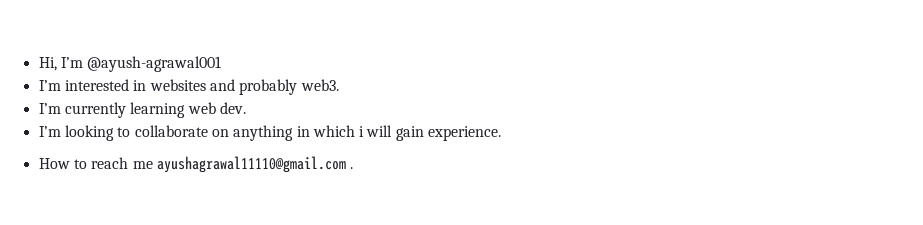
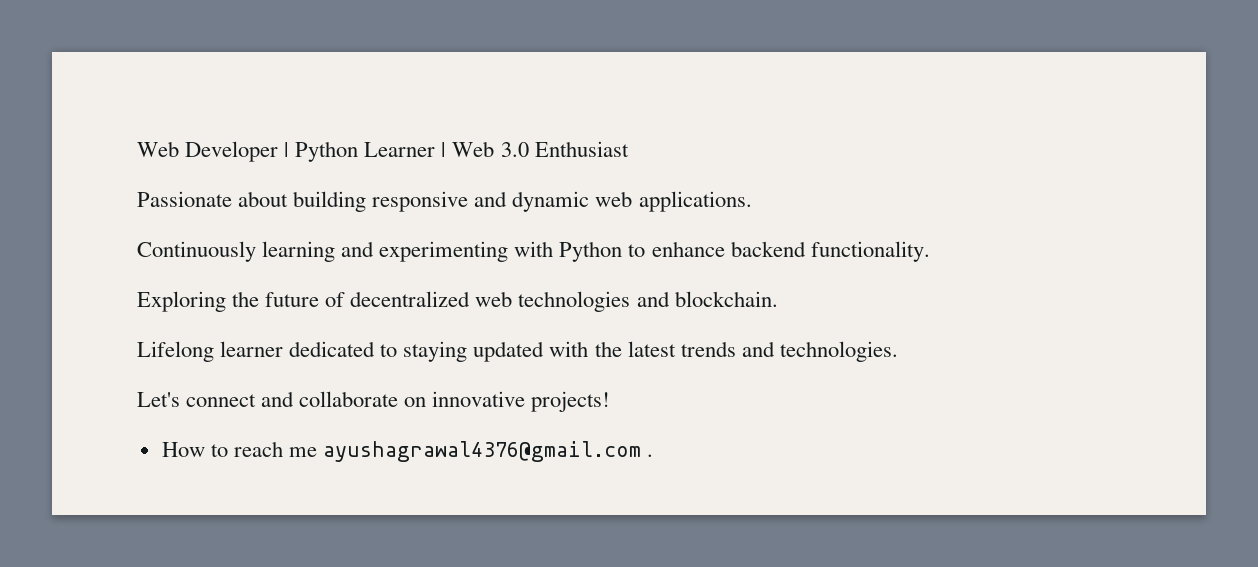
[38,56,222,72] [38,79,339,95] [38,102,246,118] [38,125,502,141] Hi, I’m @ayush-agrawal001 // I’m interested in websites and probably web3. // I’m currently learning web dev. // I’m looking to collaborate on anything in which i will gain experience. -> [137,141,629,162] [137,191,752,212] [137,241,930,262] [137,291,778,312] [137,341,898,362] [137,391,611,412] Web Developer | Python Learner | Web 3.0 Enthusiast // Passionate about building responsive and dynamic web applications. // Continuously learning and experimenting with Python to enhance backend functionality. // Exploring the future of decentralized web technologies and blockchain. // Lifelong learner dedicated to staying updated with the latest trends and technologies. // Let's connect and collaborate on innovative projects!
[156,156,346,173] ayushagrawal11110@gmail.com -> [323,441,642,462] ayushagrawal4376@gmail.com

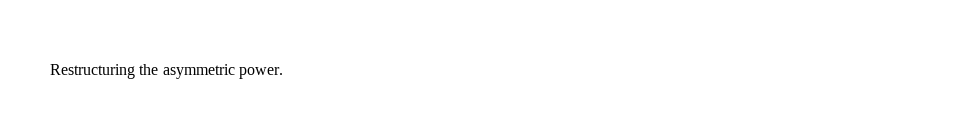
[137,141,629,162] [137,191,752,212] [137,241,930,262] [137,291,778,312] [137,341,898,362] [137,391,611,412] [161,441,654,462] Web Developer | Python Learner | Web 3.0 Enthusiast // Passionate about building responsive and dynamic web applications. // Continuously learning and experimenting with Python to enhance backend functionality. // Exploring the future of decentralized web technologies and blockchain. // Lifelong learner dedicated to staying updated with the latest trends and technologies. // Let's connect and collaborate on innovative projects! // How to reach me ayushagrawal4376@gmail.com . -> [50,64,283,79] Restructuring the asymmetric power.

